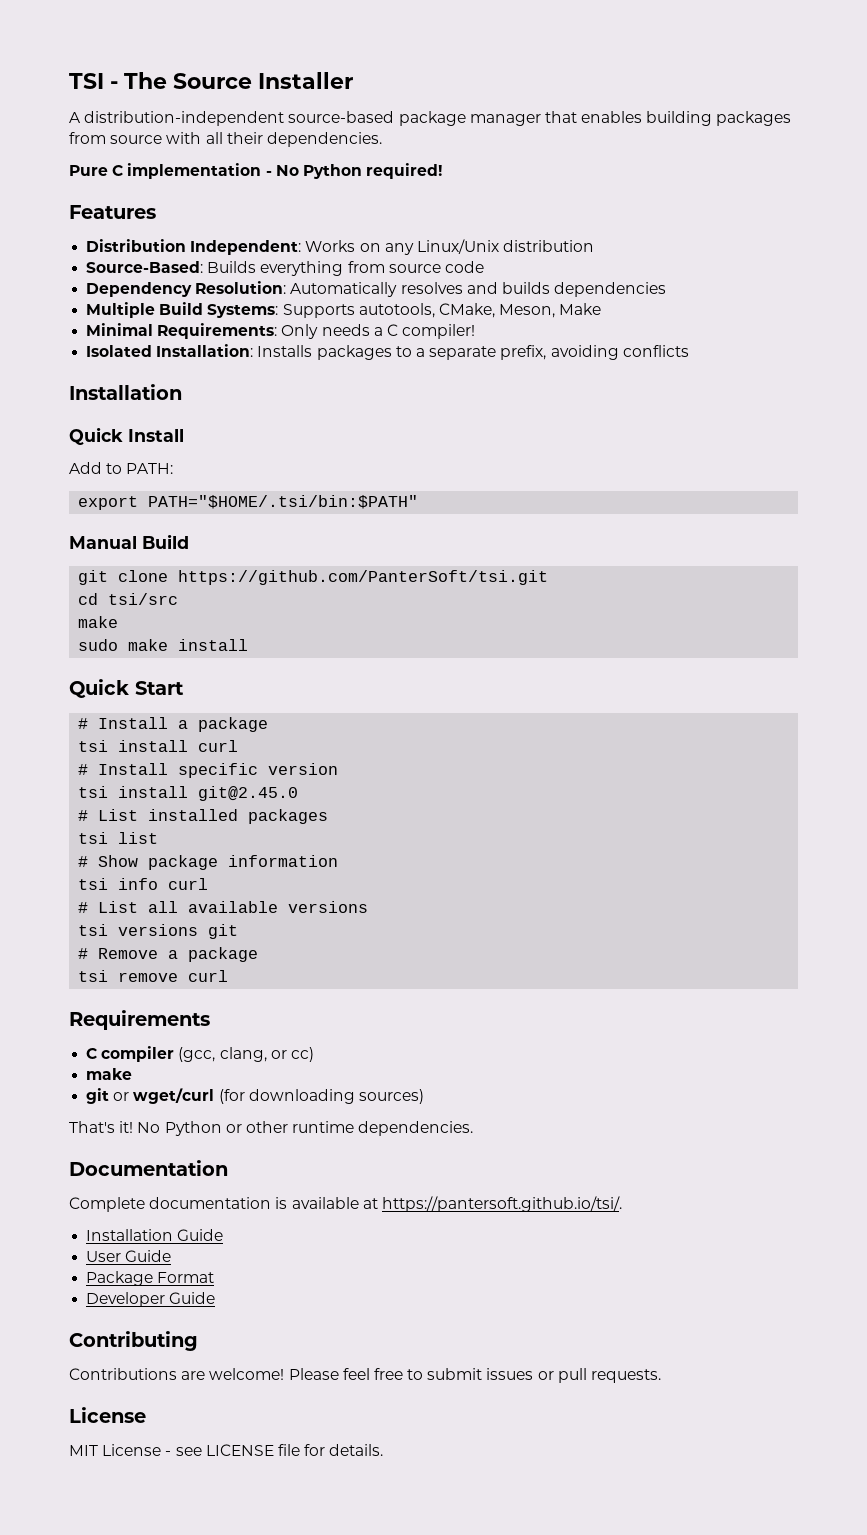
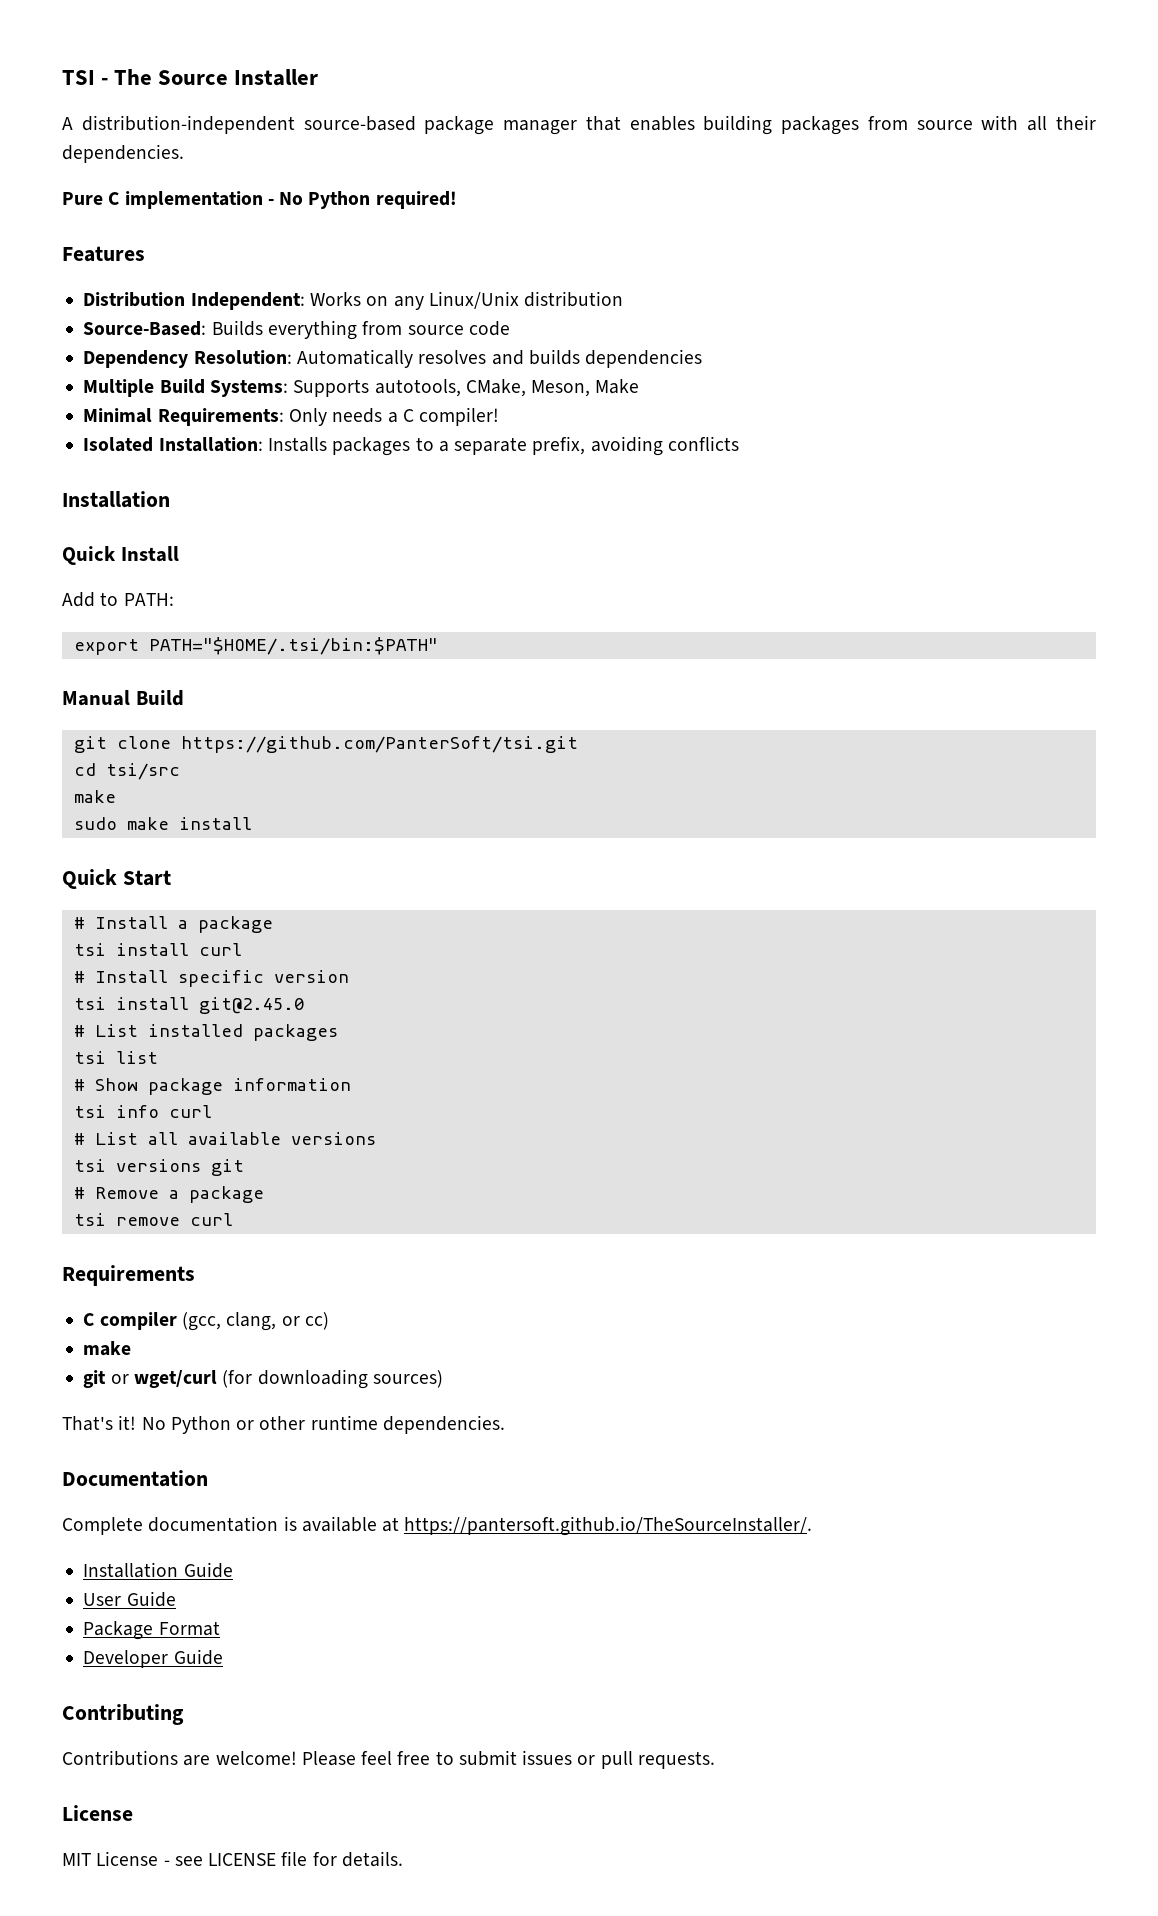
[381,1196,622,1212] https://pantersoft.github.io/tsi/. -> [404,1516,813,1536] https://pantersoft.github.io/TheSourceInstaller/.

